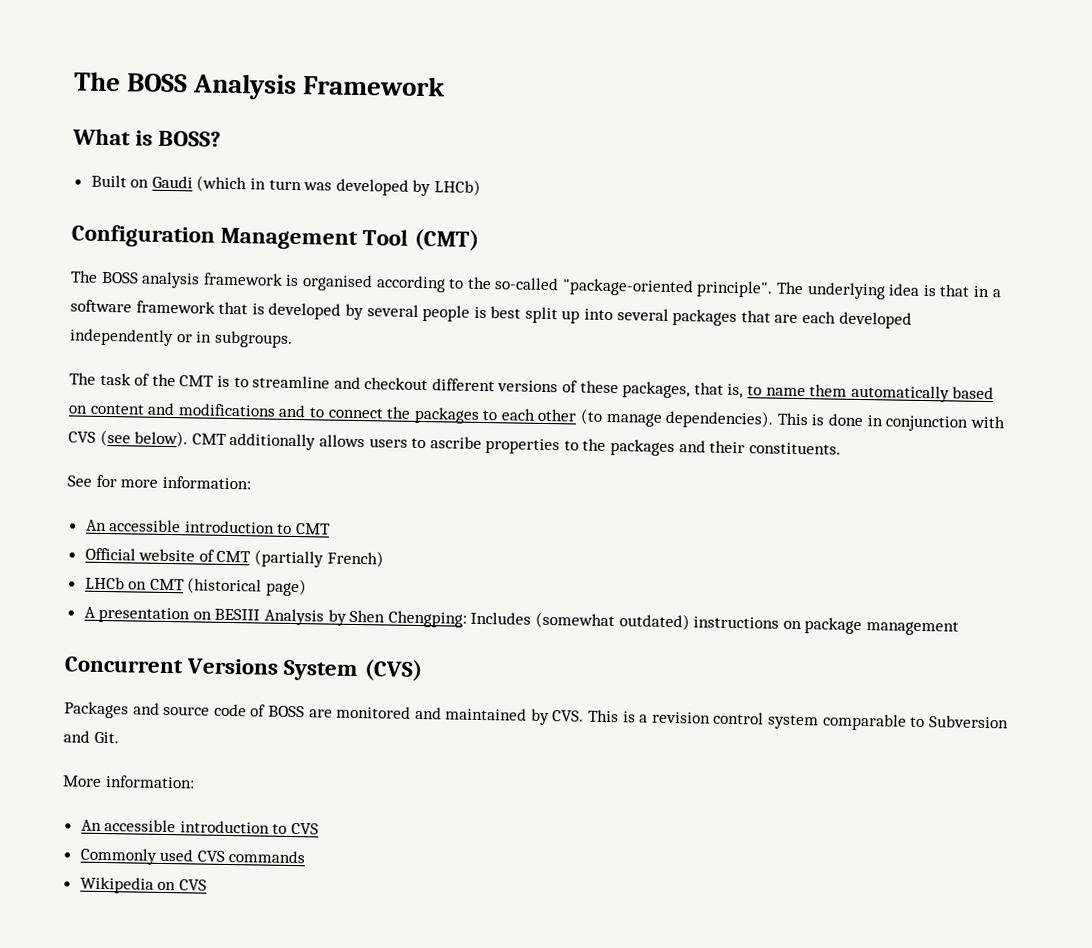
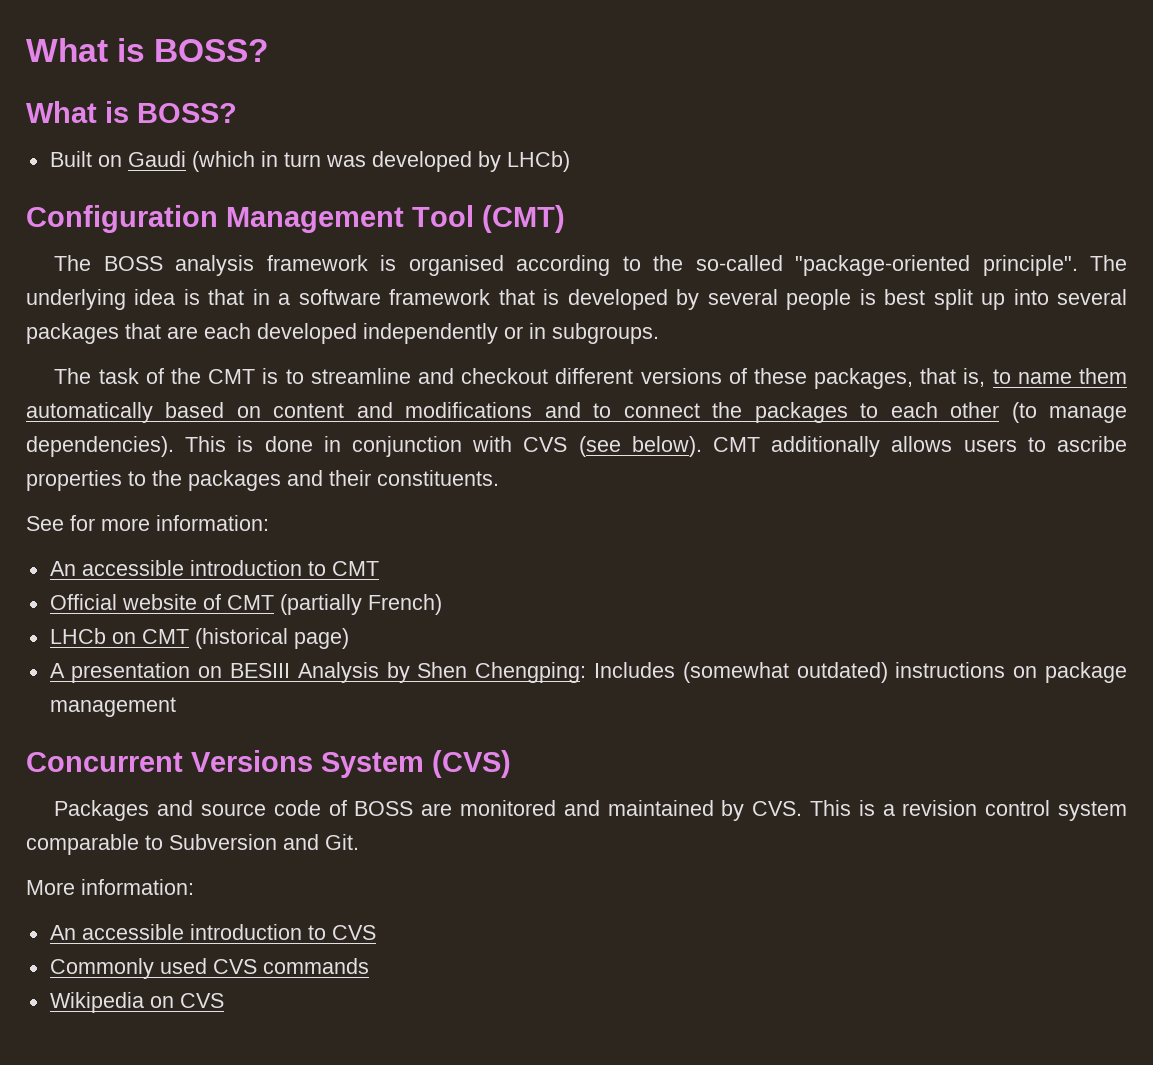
[74,71,447,100] The BOSS Analysis Framework -> [26,38,269,62] What is BOSS?

